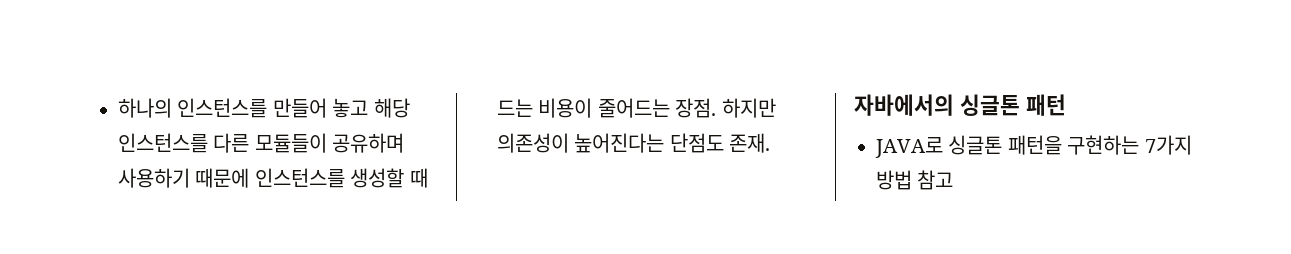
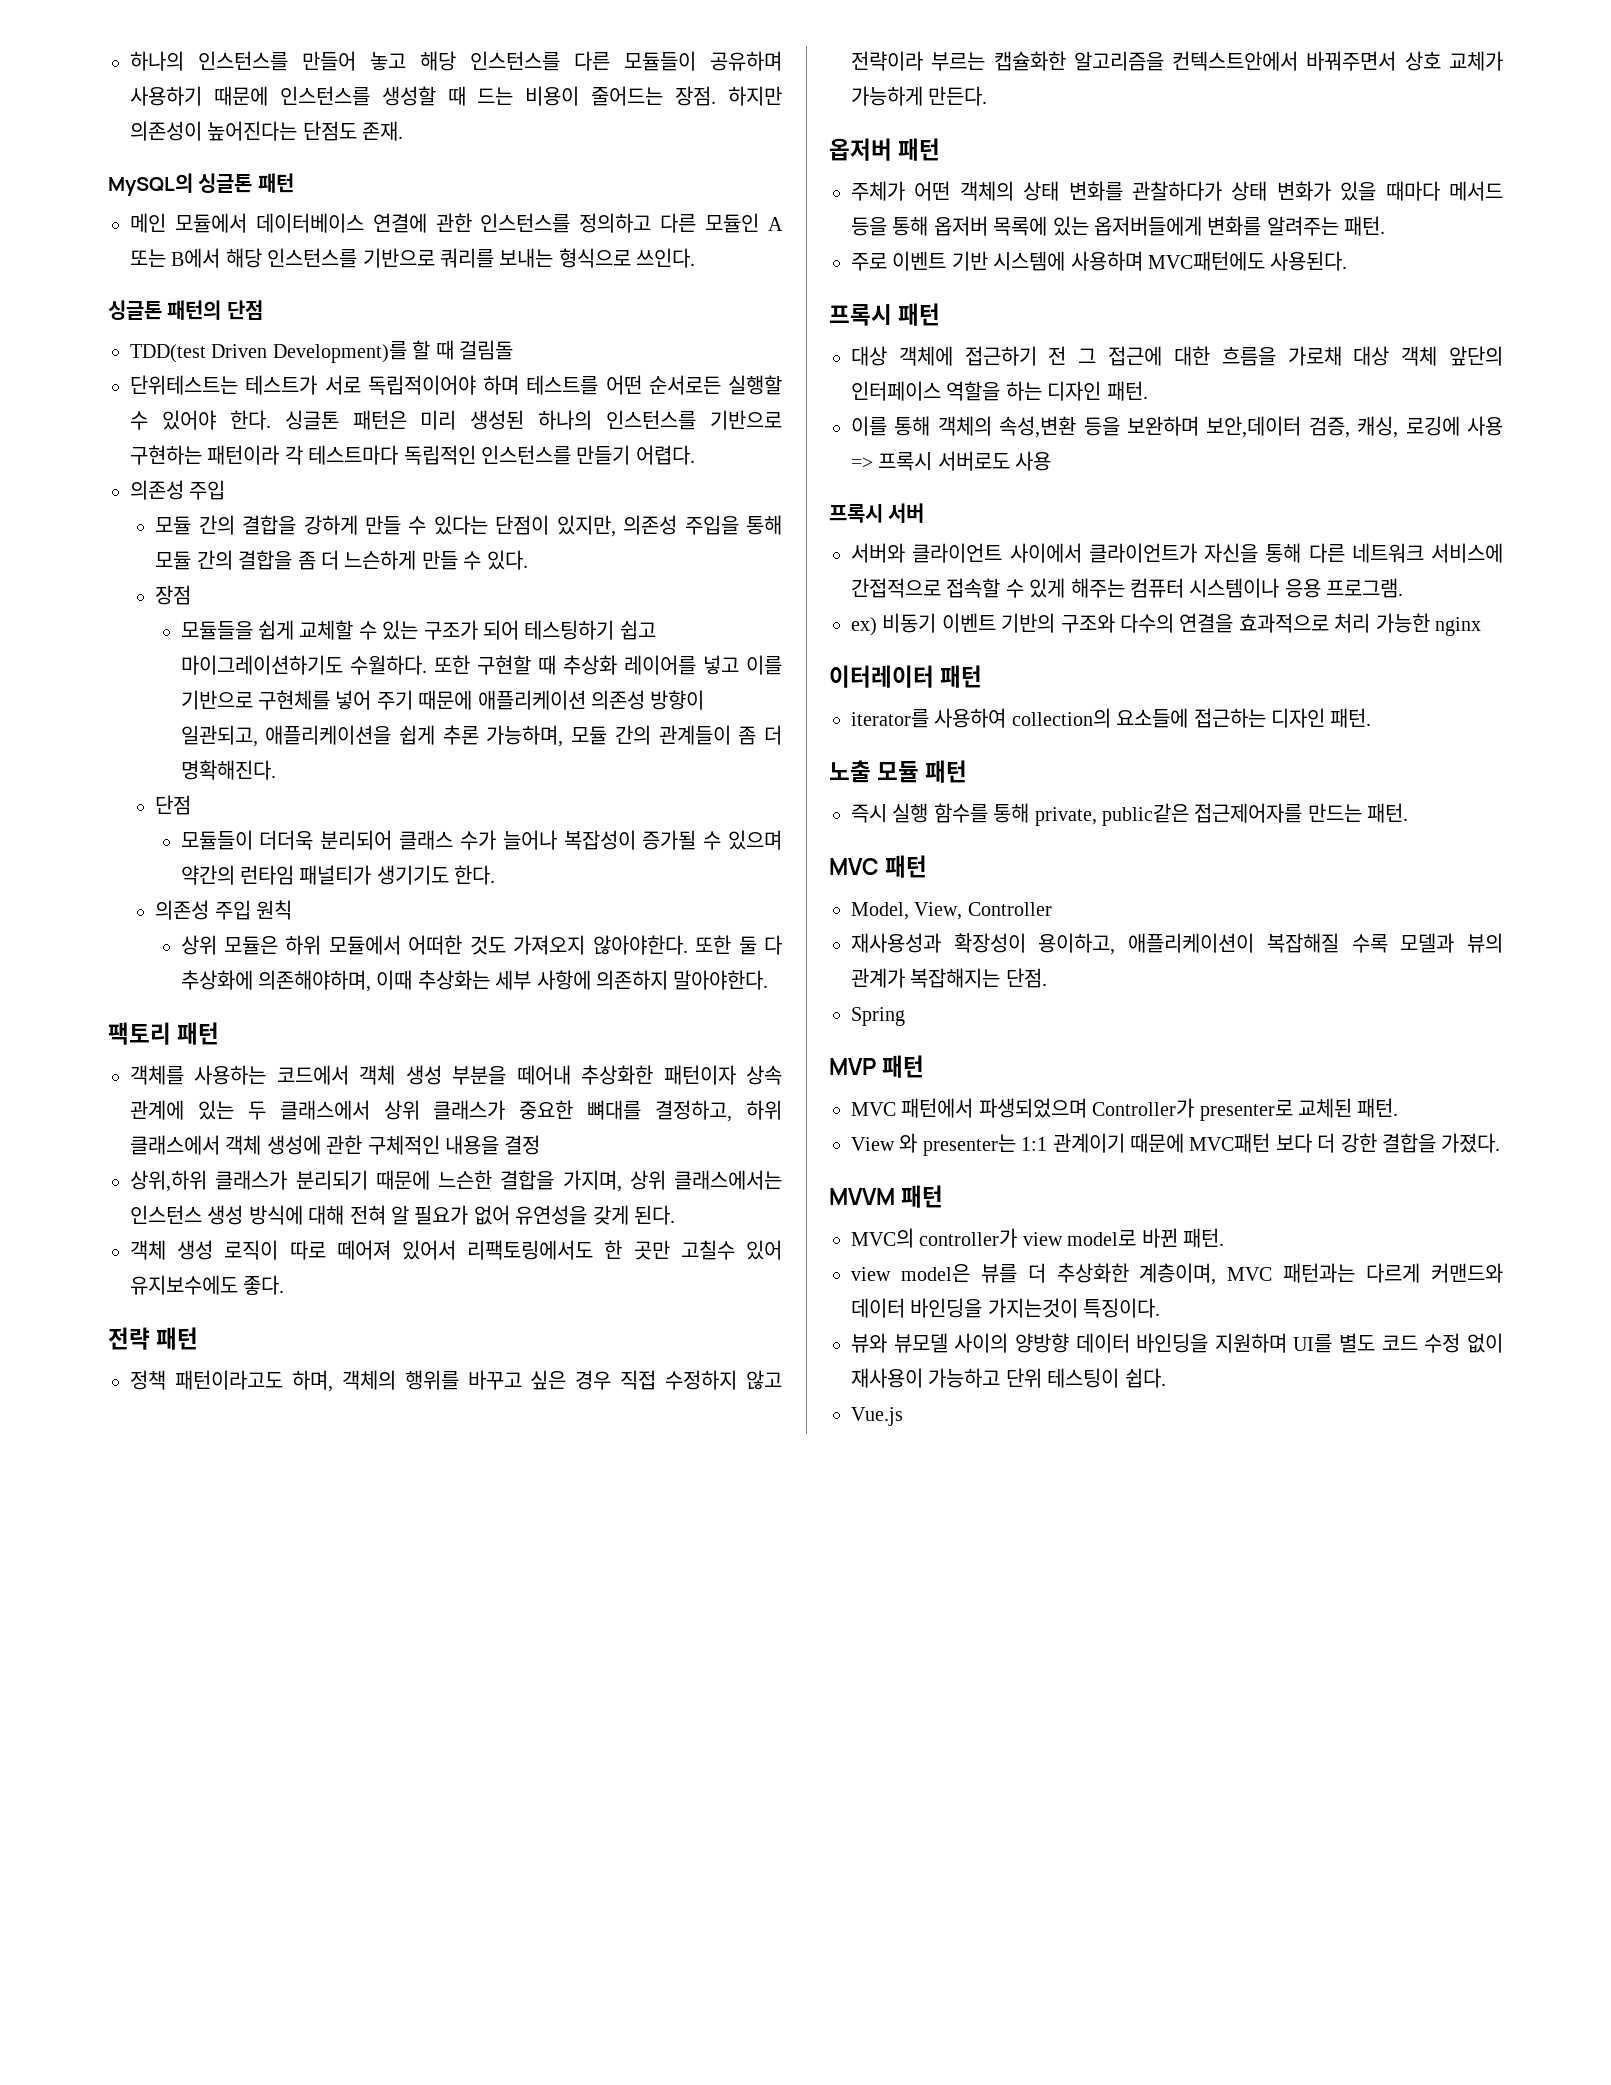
[854,94,954,116] 자바에서의 -> [108,173,193,196] MySQL의
[875,135,1192,158] [876,170,954,190] JAVA로 싱글톤 패턴을 구현하는 7가지 방법 참고 -> [130,213,784,233] [130,248,696,268] [108,300,263,320] [130,340,513,363] [130,375,782,395] [130,410,783,430] [130,445,695,465] [130,480,226,500] [155,515,782,537] [155,550,528,570] [155,585,192,605] [180,620,656,640] [180,655,782,675] [180,690,705,710] [180,725,783,747] [180,760,276,780] [155,795,192,815] [180,830,782,850] [180,865,496,885] [155,900,293,920] [180,935,782,955] [180,970,769,992] [108,1022,220,1045] [130,1065,783,1085] [130,1100,783,1122] [130,1135,541,1155] [130,1170,782,1192] [130,1205,675,1225] [130,1240,782,1260] [130,1275,285,1295] [108,1327,199,1350] [130,1370,782,1392] [851,51,1503,71] [851,86,988,106] [829,138,941,161] [851,181,1503,201] [851,216,1386,236] [851,251,1348,271] [829,303,941,326] [851,346,1503,366] [851,381,1148,401] [851,416,1503,438] [851,451,1052,471] [829,503,925,523] [851,543,1503,563] [851,578,1404,598] [851,613,1481,636] [829,665,983,688] [851,708,1372,728] [829,760,968,783] [851,803,1409,826] [829,855,928,878] [851,902,1052,920] [851,933,1503,955] [851,968,1047,988] [851,1007,905,1026] [829,1055,925,1078] [851,1098,1399,1121] [851,1133,1501,1156] [829,1185,944,1208] [851,1228,1224,1248] [851,1263,1503,1285] [851,1298,1161,1318] [851,1333,1503,1353] [851,1368,1166,1388] [851,1407,903,1426] 메인 모듈에서 데이터베이스 연결에 관한 인스턴스를 정의하고 다른 모듈인 A 또는 B에서 해당 인스턴스를 기반으로 쿼리를 보내는 형식으로 쓰인다. // 싱글톤 패턴의 단점 // TDD(test Driven Development)를 할 때 걸림돌 // 단위테스트는 테스트가 서로 독립적이어야 하며 테스트를 어떤 순서로든 실행할 수 있어야 한다. 싱글톤 패턴은 미리 생성된 하나의 인스턴스를 기반으로 구현하는 패턴이라 각 테스트마다 독립적인 인스턴스를 만들기 어렵다. // 의존성 주입 // 모듈 간의 결합을 강하게 만들 수 있다는 단점이 있지만, 의존성 주입을 통해 모듈 간의 결합을 좀 더 느슨하게 만들 수 있다. // 장점 // 모듈들을 쉽게 교체할 수 있는 구조가 되어 테스팅하기 쉽고 마이그레이션하기도 수월하다. 또한 구현할 때 추상화 레이어를 넣고 이를 기반으로 구현체를 넣어 주기 때문에 애플리케이션 의존성 방향이 일관되고, 애플리케이션을 쉽게 추론 가능하며, 모듈 간의 관계들이 좀 더 명확해진다. // 단점 // 모듈들이 더더욱 분리되어 클래스 수가 늘어나 복잡성이 증가될 수 있으며 약간의 런타임 패널티가 생기기도 한다. // 의존성 주입 원칙 // 상위 모듈은 하위 모듈에서 어떠한 것도 가져오지 않아야한다. 또한 둘 다 추상화에 의존해야하며, 이때 추상화는 세부 사항에 의존하지 말아야한다. // 팩토리 패턴 // 객체를 사용하는 코드에서 객체 생성 부분을 떼어내 추상화한 패턴이자 상속 관계에 있는 두 클래스에서 상위 클래스가 중요한 뼈대를 결정하고, 하위 클래스에서 객체 생성에 관한 구체적인 내용을 결정 // 상위,하위 클래스가 분리되기 때문에 느슨한 결합을 가지며, 상위 클래스에서는 인스턴스 생성 방식에 대해 전혀 알 필요가 없어 유연성을 갖게 된다. // 객체 생성 로직이 따로 떼어져 있어서 리팩토링에서도 한 곳만 고칠수 있어 유지보수에도 좋다. // 전략 패턴 // 정책 패턴이라고도 하며, 객체의 행위를 바꾸고 싶은 경우 직접 수정하지 않고 전략이라 부르는 캡슐화한 알고리즘을 컨텍스트안에서 바꿔주면서 상호 교체가 가능하게 만든다. // 옵저버 패턴 // 주체가 어떤 객체의 상태 변화를 관찰하다가 상태 변화가 있을 때마다 메서드 등을 통해 옵저버 목록에 있는 옵저버들에게 변화를 알려주는 패턴. // 주로 이벤트 기반 시스템에 사용하며 MVC패턴에도 사용된다. // 프록시 패턴 // 대상 객체에 접근하기 전 그 접근에 대한 흐름을 가로채 대상 객체 앞단의 인터페이스 역할을 하는 디자인 패턴. // 이를 통해 객체의 속성,변환 등을 보완하며 보안,데이터 검증, 캐싱, 로깅에 사용 => 프록시 서버로도 사용 // 프록시 서버 // 서버와 클라이언트 사이에서 클라이언트가 자신을 통해 다른 네트워크 서비스에 간접적으로 접속할 수 있게 해주는 컴퓨터 시스템이나 응용 프로그램. // ex) 비동기 이벤트 기반의 구조와 다수의 연결을 효과적으로 처리 가능한 nginx // 이터레이터 패턴 // iterator를 사용하여 collection의 요소들에 접근하는 디자인 패턴. // 노출 모듈 패턴 // 즉시 실행 함수를 통해 private, public같은 접근제어자를 만드는 패턴. // MVC 패턴 // Model, View, Controller // 재사용성과 확장성이 용이하고, 애플리케이션이 복잡해질 수록 모델과 뷰의 관계가 복잡해지는 단점. // Spring // MVP 패턴 // MVC 패턴에서 파생되었으며 Controller가 presenter로 교체된 패턴. // View 와 presenter는 1:1 관계이기 때문에 MVC패턴 보다 더 강한 결합을 가졌다. // MVVM 패턴 // MVC의 controller가 view model로 바뀐 패턴. // view model은 뷰를 더 추상화한 계층이며, MVC 패턴과는 다르게 커맨드와 데이터 바인딩을 가지는것이 특징이다. // 뷰와 뷰모델 사이의 양방향 데이터 바인딩을 지원하며 UI를 별도 코드 수정 없이 재사용이 가능하고 단위 테스팅이 쉽다. // Vue.js

